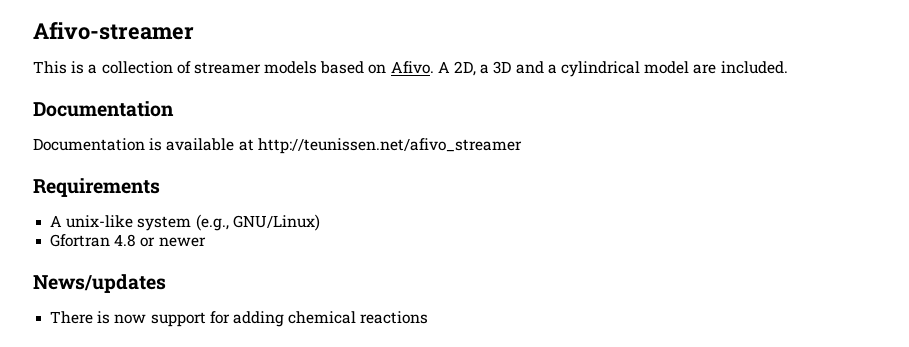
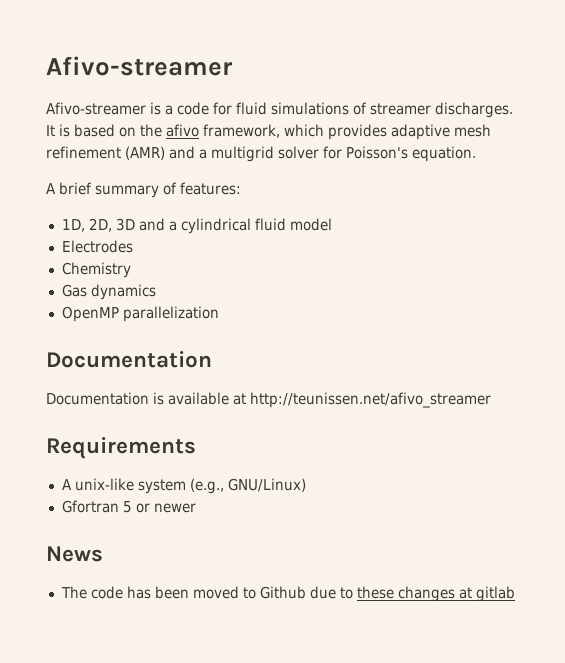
[33,61,67,74] This -> [46,102,146,115] Afivo-streamer
[101,61,490,76] collection of streamer models based on Afivo. A 2D, a -> [177,102,513,118] [46,124,491,140] [46,146,476,162] [46,182,241,198] [61,218,112,232] code for fluid simulations of streamer discharges. It is based on the afivo framework, which provides adaptive mesh refinement (AMR) and a multigrid solver for Poisson's equation. // A brief summary of features: // 1D, 2D,
(640, 69) none -> [254,218,286,231] fluid
[693,61,788,74] are included. -> [61,240,133,253] [61,262,131,278] [61,284,156,300] [61,306,219,322] // Electrodes // Chemistry // Gas dynamics // OpenMP parallelization
[114,234,137,247] 4.8 -> [122,501,132,513] 5
[33,274,166,293] [50,311,429,327] News/updates // There is now support for adding chemical reactions -> [46,546,103,562] [60,586,515,602] News // The code has been moved to Github due to these changes at gitlab

